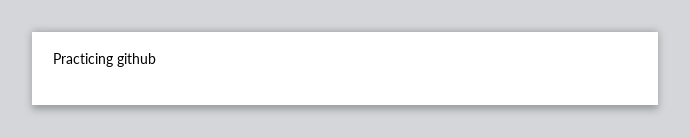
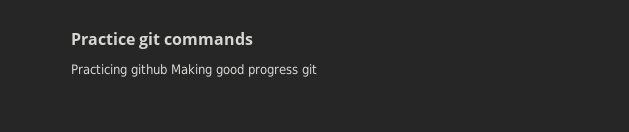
[53,53,156,67] Practicing github -> [71,32,254,49] [71,64,317,77] Practice git commands // Practicing github Making good progress git

